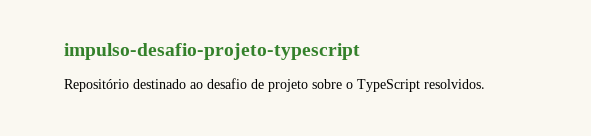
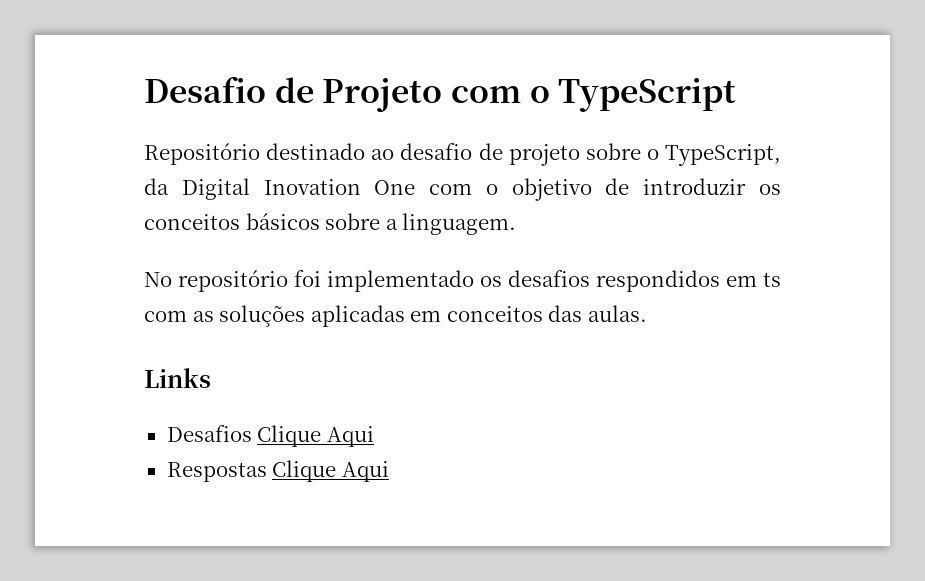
[64,43,360,60] impulso-desafio-projeto-typescript -> [144,76,737,112] Desafio de Projeto com o TypeScript
[357,79,485,92] TypeScript resolvidos. -> [665,144,781,166] [144,178,781,201] [144,213,517,235] [144,270,781,292] [144,305,647,327] [144,368,211,388] [166,425,374,447] [166,460,389,482] TypeScript, da Digital Inovation One com o objetivo de introduzir os conceitos básicos sobre a linguagem. // No repositório foi implementado os desafios respondidos em ts com as soluções aplicadas em conceitos das aulas. // Links // Desafios Clique Aqui // Respostas Clique Aqui

